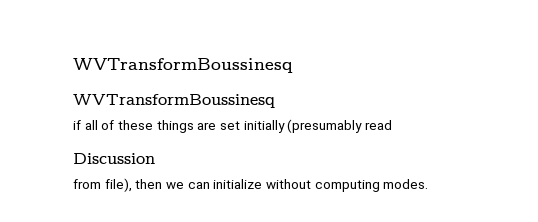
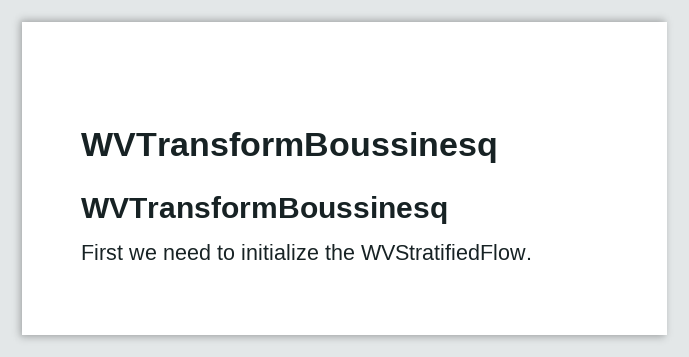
[73,119,392,133] [73,153,155,164] [73,178,429,192] if all of these things are set initially (presumably read // Discussion // from file), then we can initialize without computing modes. -> [81,244,532,260] First we need to initialize the WVStratifiedFlow.

